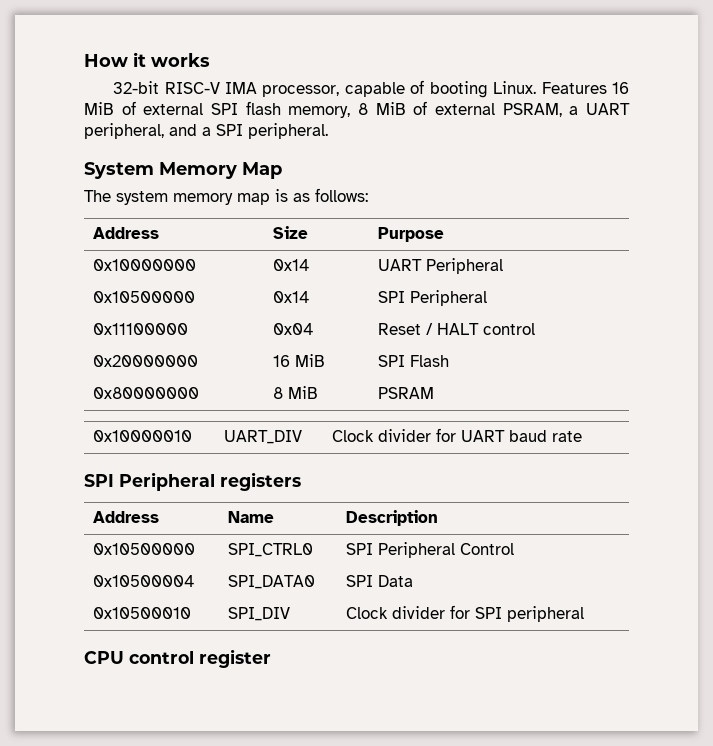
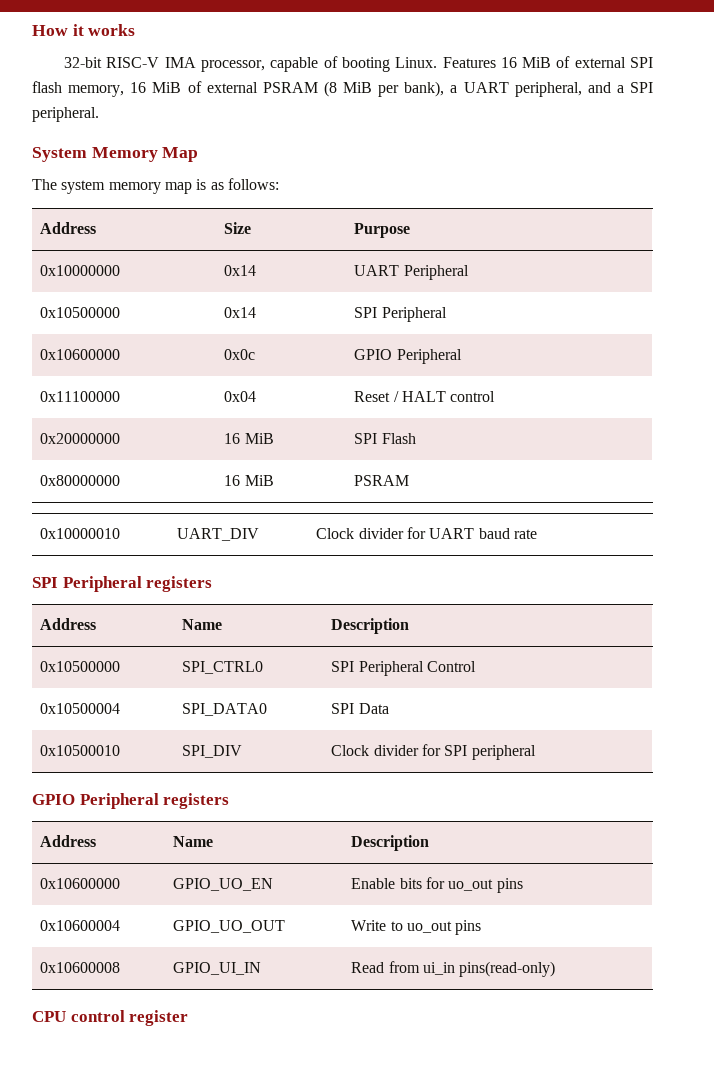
[358,101,562,117] 8 MiB of external PSRAM, -> [130,81,445,97] 16 MiB of external PSRAM (8 MiB per bank),
(488, 298) none -> [40,349,121,360] [224,349,256,360] [354,349,462,364] // 0x10600000 | 0x0c | GPIO Peripheral
[273,387,284,399] 8 -> [224,475,241,486] 16
(585, 614) none -> [32,793,230,809] [40,835,97,847] [173,836,214,847] [351,835,430,851] [40,878,121,889] [173,878,274,891] [351,877,523,893] [40,920,121,931] [173,920,286,933] [351,920,482,935] [40,962,121,973] [173,962,262,975] [351,961,556,977] // GPIO Peripheral registers // Address | Name | Description // 0x10600000 | GPIO_UO_EN | Enable bits for uo_out pins // 0x10600004 | GPIO_UO_OUT | Write to uo_out pins // 0x10600008 | GPIO_UI_IN | Read from ui_in pins(read-only)

